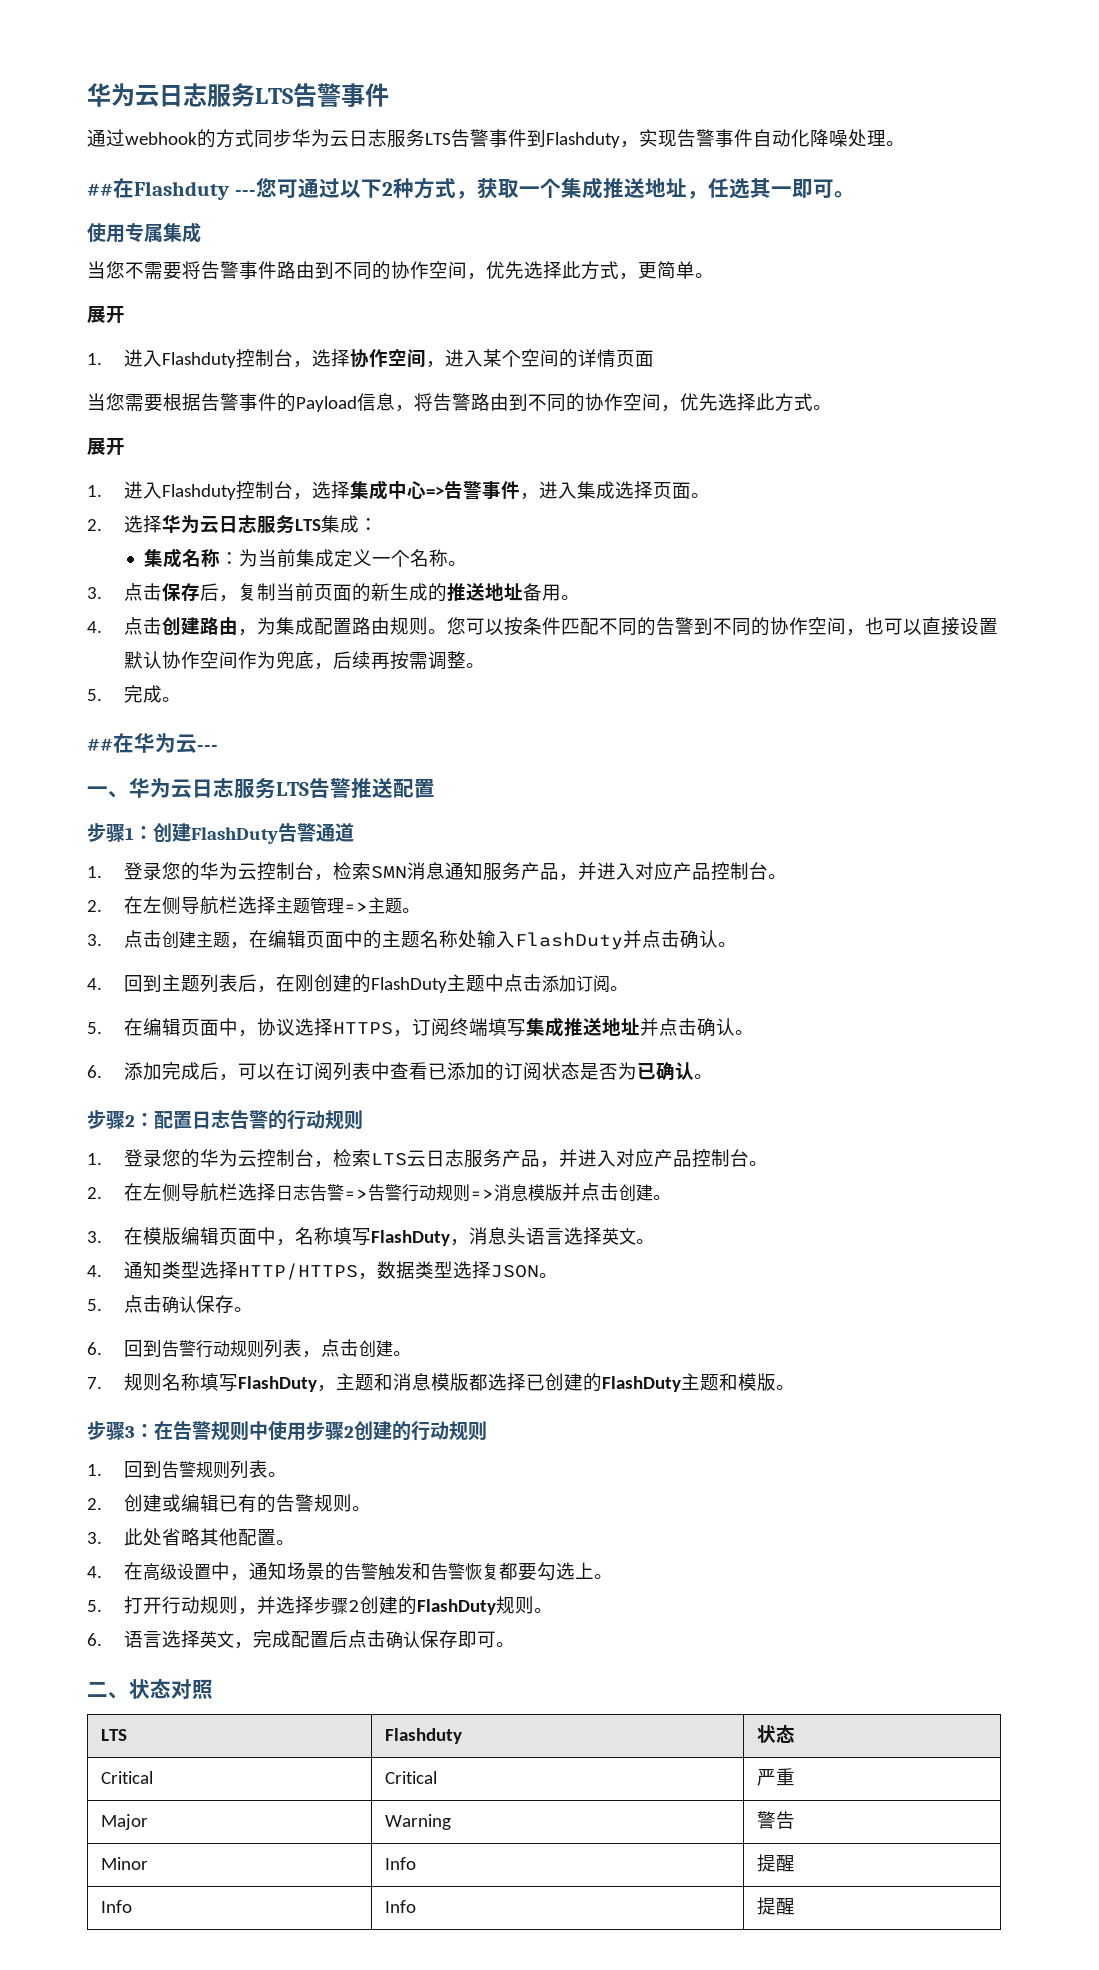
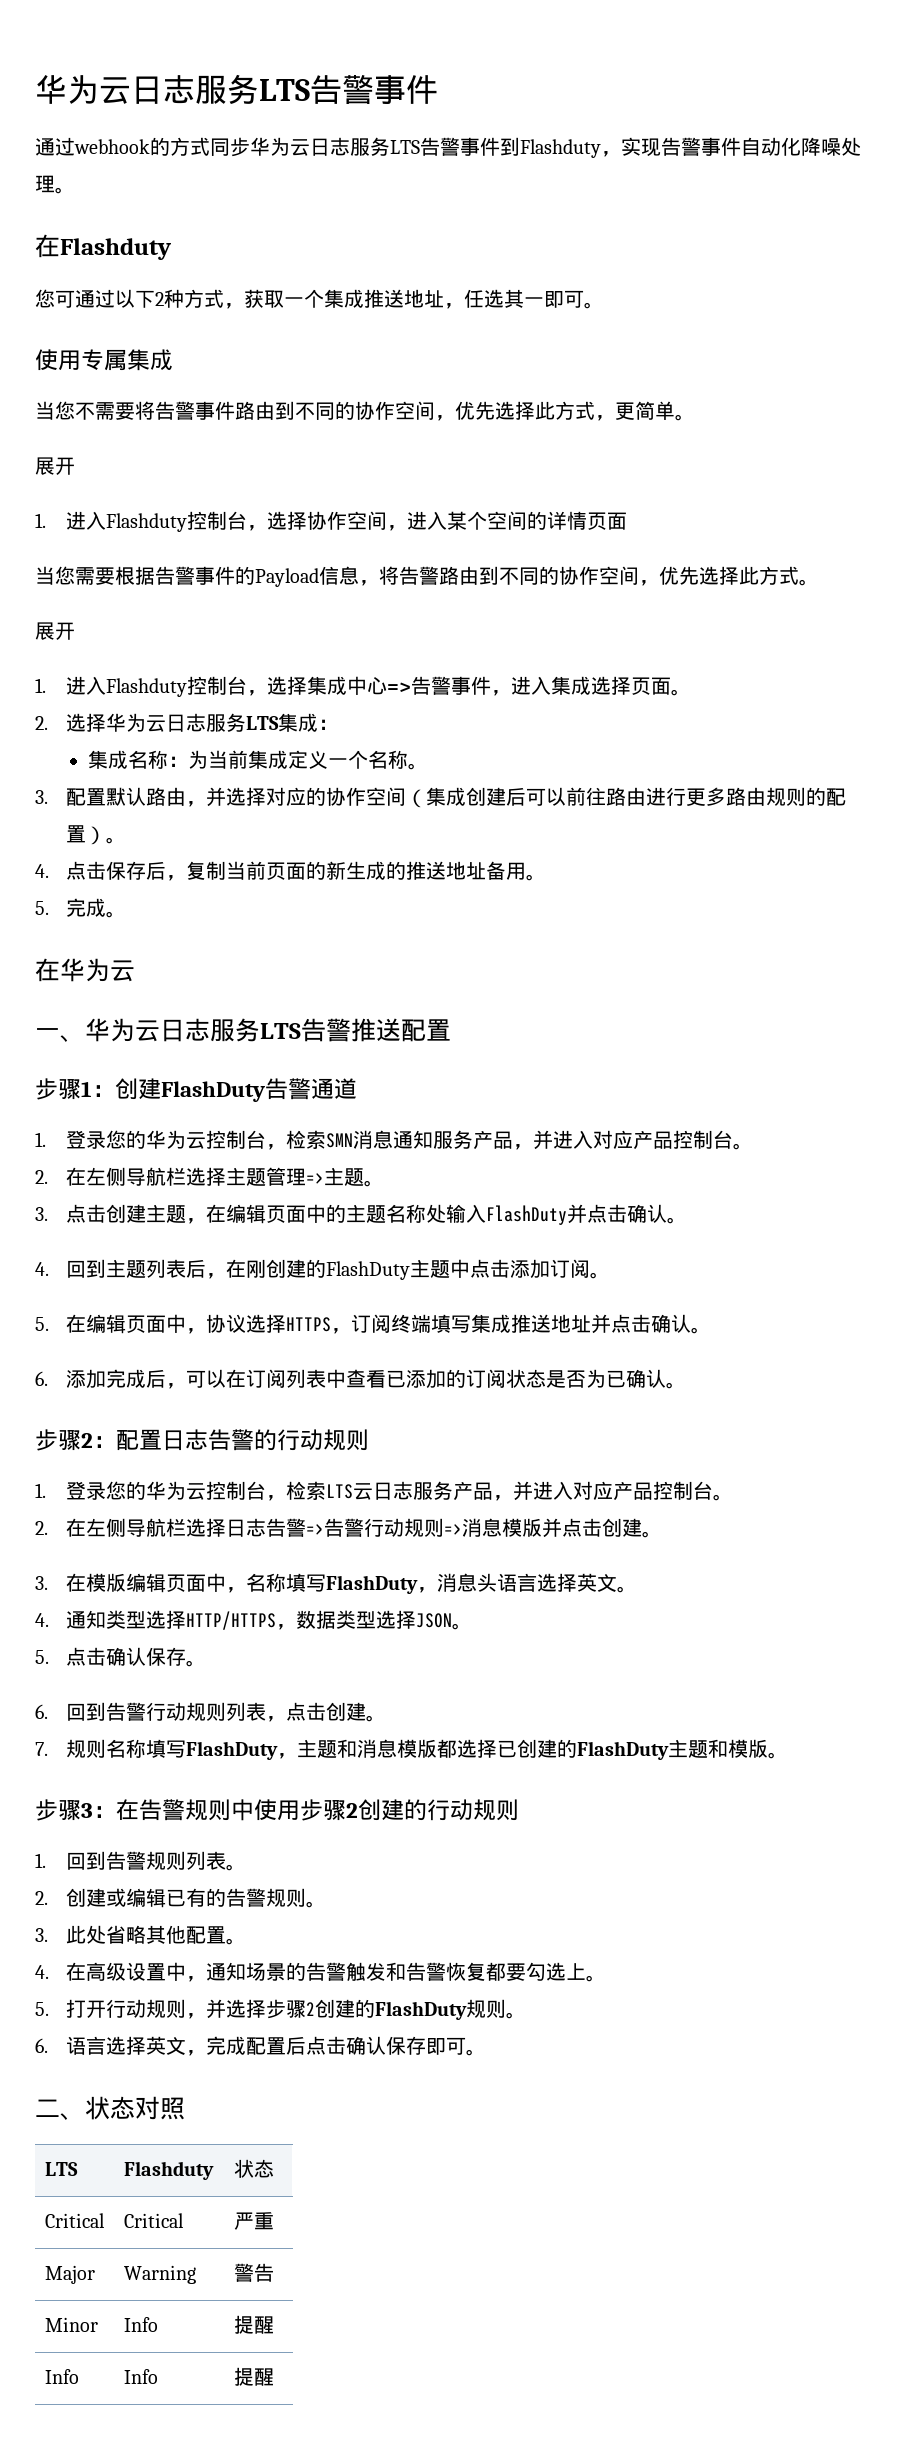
[87,183,113,196] ## -> (75, 190) none
[234,190,256,196] --- -> (172, 249) //
(102, 593) none -> [65,787,846,808] [65,825,126,845] [35,864,49,878] 配置默认路由，并选择对应的协作空间（集成创建后可以前往路由进行更多路由规则的配置）。 // 4.
[87,617,998,636] [123,651,485,670] // 4.点击创建路由，为集成配置路由规则。您可以按条件匹配不同的告警到不同的协作空间，也可以直接设置默认协作空间作为兜底，后续再按需调整。 -> (546, 877) none
[87,738,113,751] ## -> (126, 914) none
[197,745,218,751] --- -> (135, 971) none

